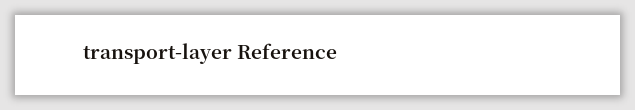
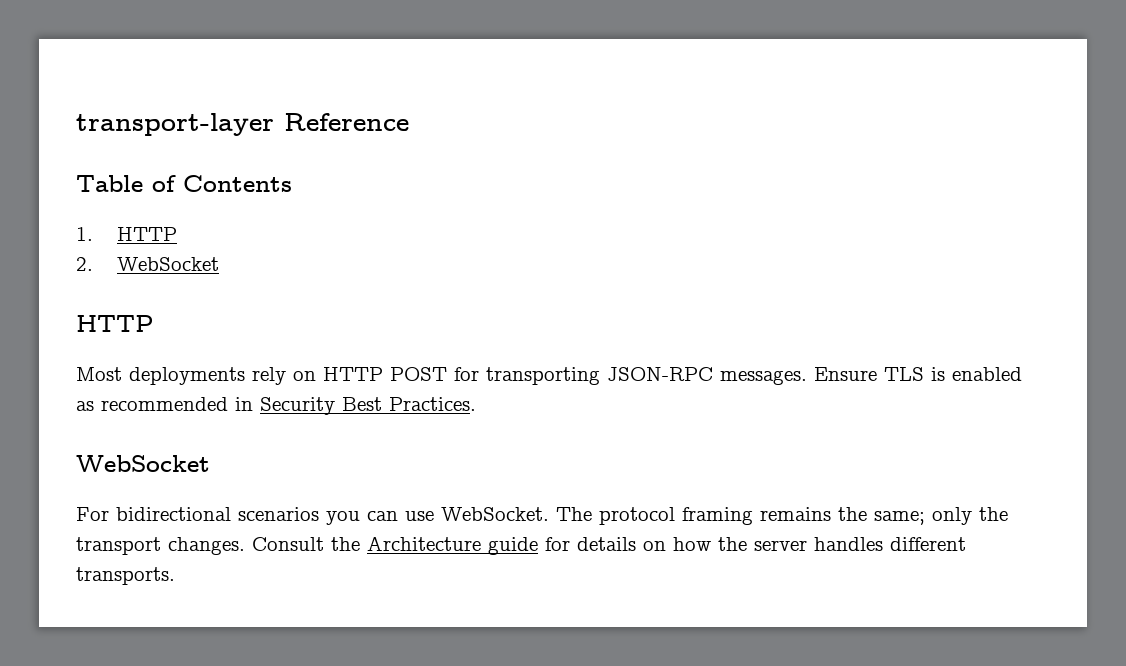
(338, 51) none -> [76,175,292,192] [76,227,177,241] [76,257,219,271] [76,315,154,332] [76,367,1022,385] [76,397,476,415] [76,455,210,472] [76,507,1008,525] [76,536,966,555] [76,567,175,585] // Table of Contents // 1. HTTP // 2. WebSocket // HTTP // Most deployments rely on HTTP POST for transporting JSON-RPC messages. Ensure TLS is enabled as recommended in Security Best Practices. // WebSocket // For bidirectional scenarios you can use WebSocket. The protocol framing remains the same; only the transport changes. Consult the Architecture guide for details on how the server handles different transports.

